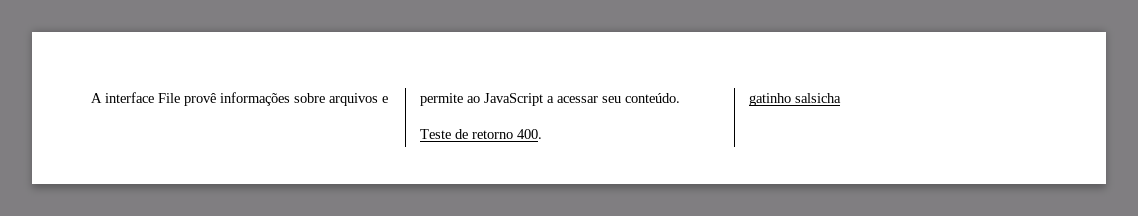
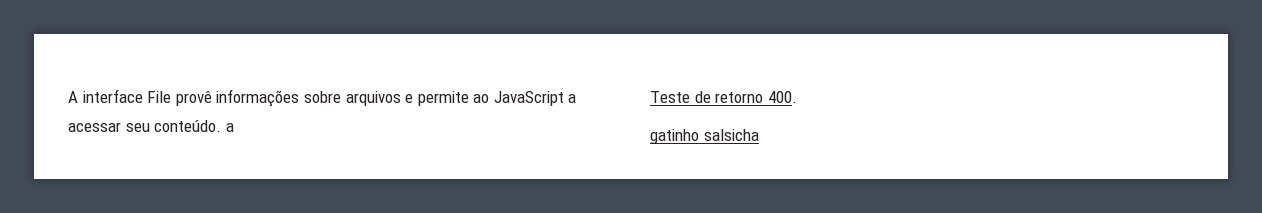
(680, 98) none -> [225,123,234,132] a

